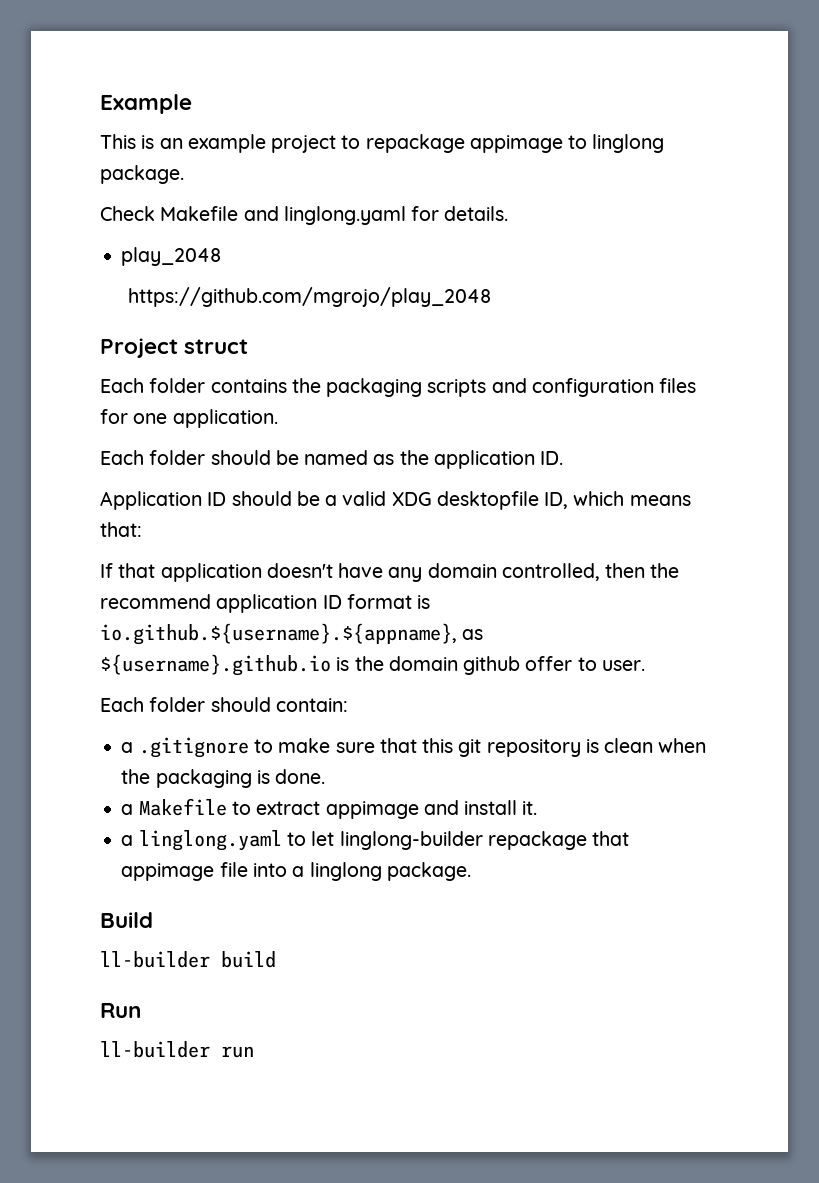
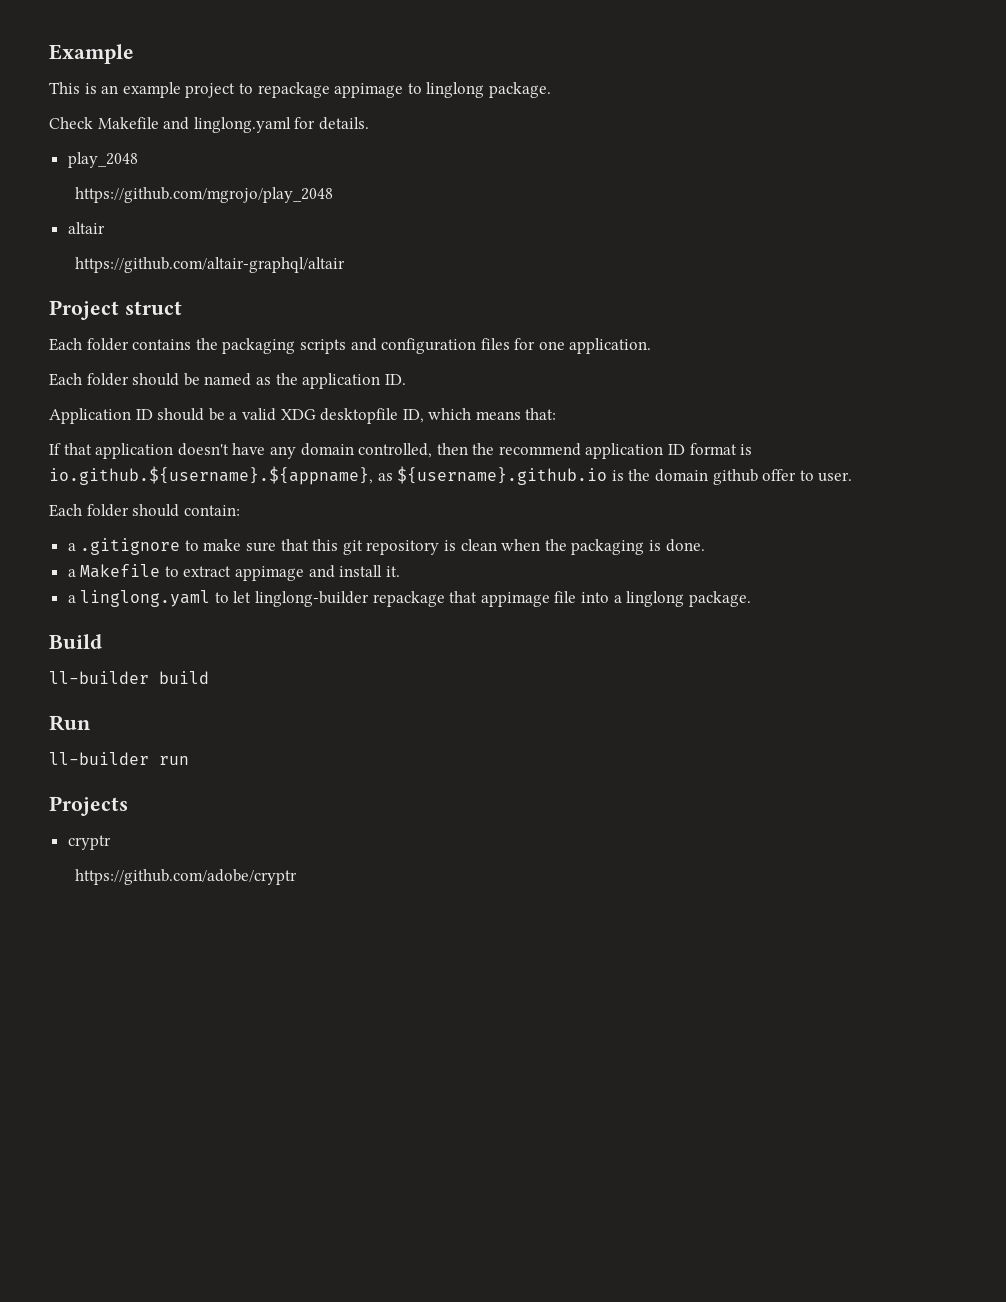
(491, 297) none -> [67,222,105,234] [75,257,346,273] // altair // https://github.com/altair-graphql/altair
(254, 1052) none -> [49,796,128,816] [67,835,111,850] [75,869,298,885] // Projects // cryptr // https://github.com/adobe/cryptr

